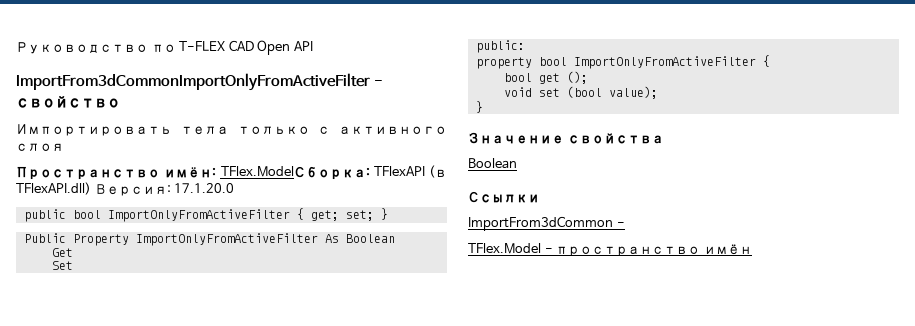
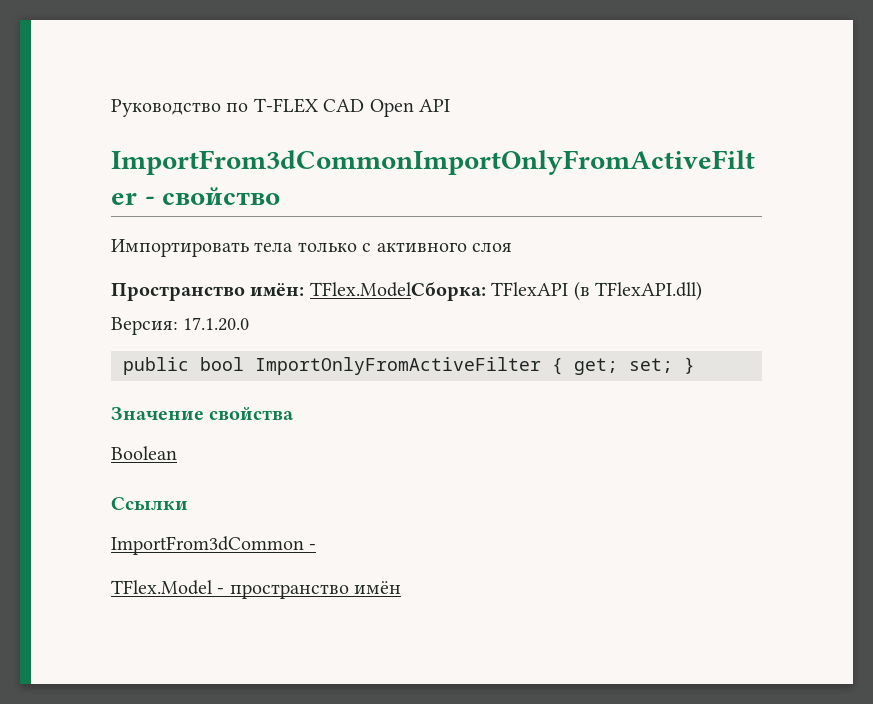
[23,233,395,246] [51,248,73,257] [51,261,73,270] [475,40,525,53] [475,55,770,69] [503,71,588,84] [503,86,658,99] [475,101,483,113] // Public Property ImportOnlyFromActiveFilter As Boolean // Get // Set // public: // property bool ImportOnlyFromActiveFilter { // bool get (); // void set (bool value); // } -> (695, 365) none

